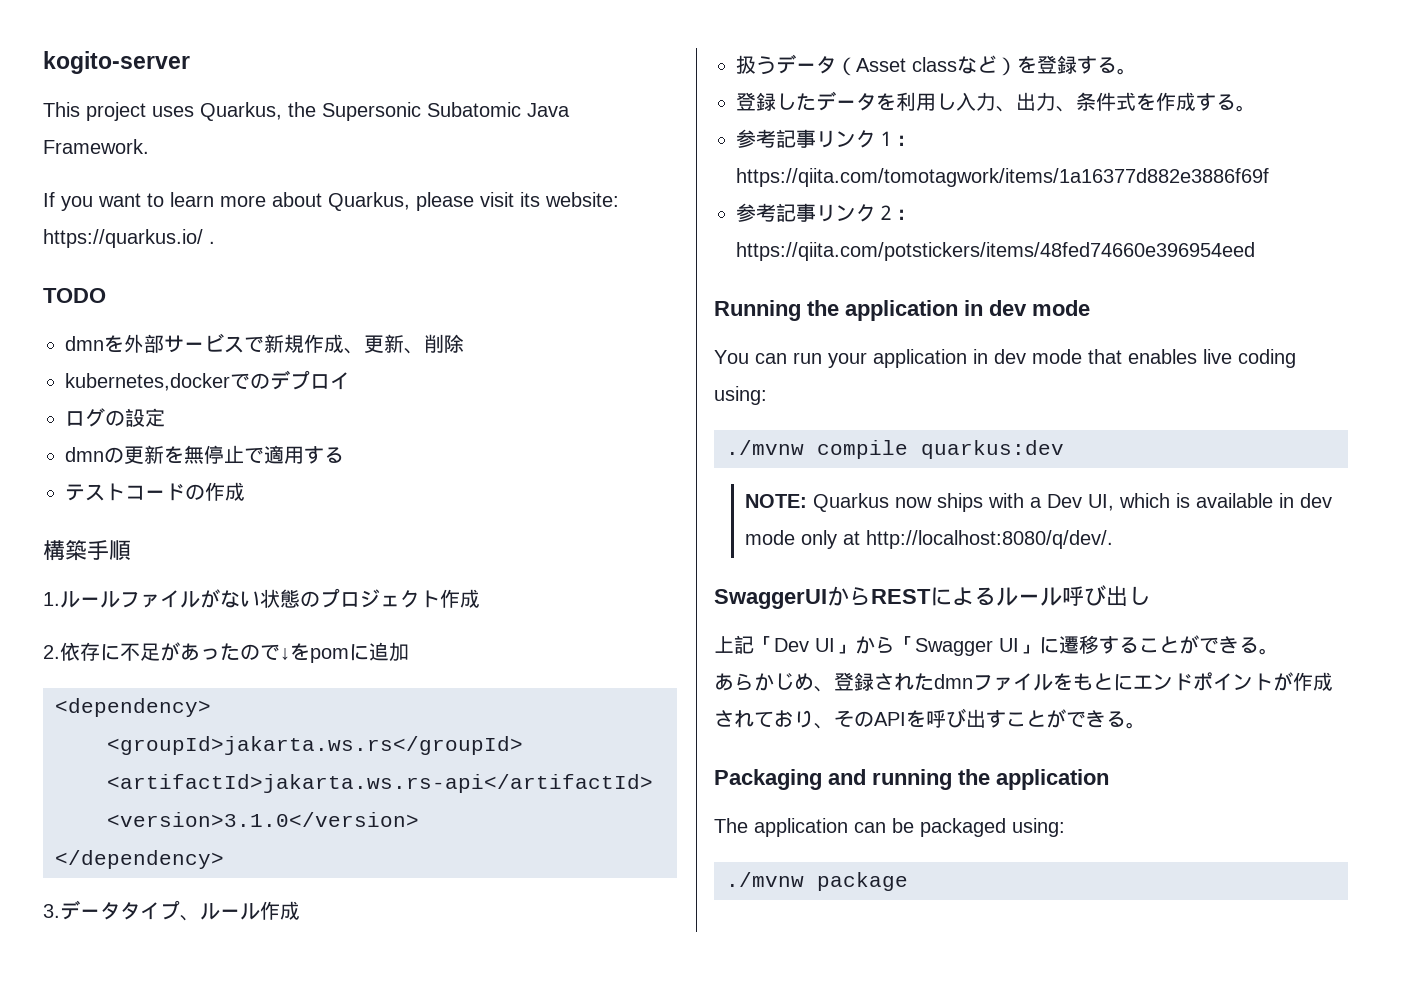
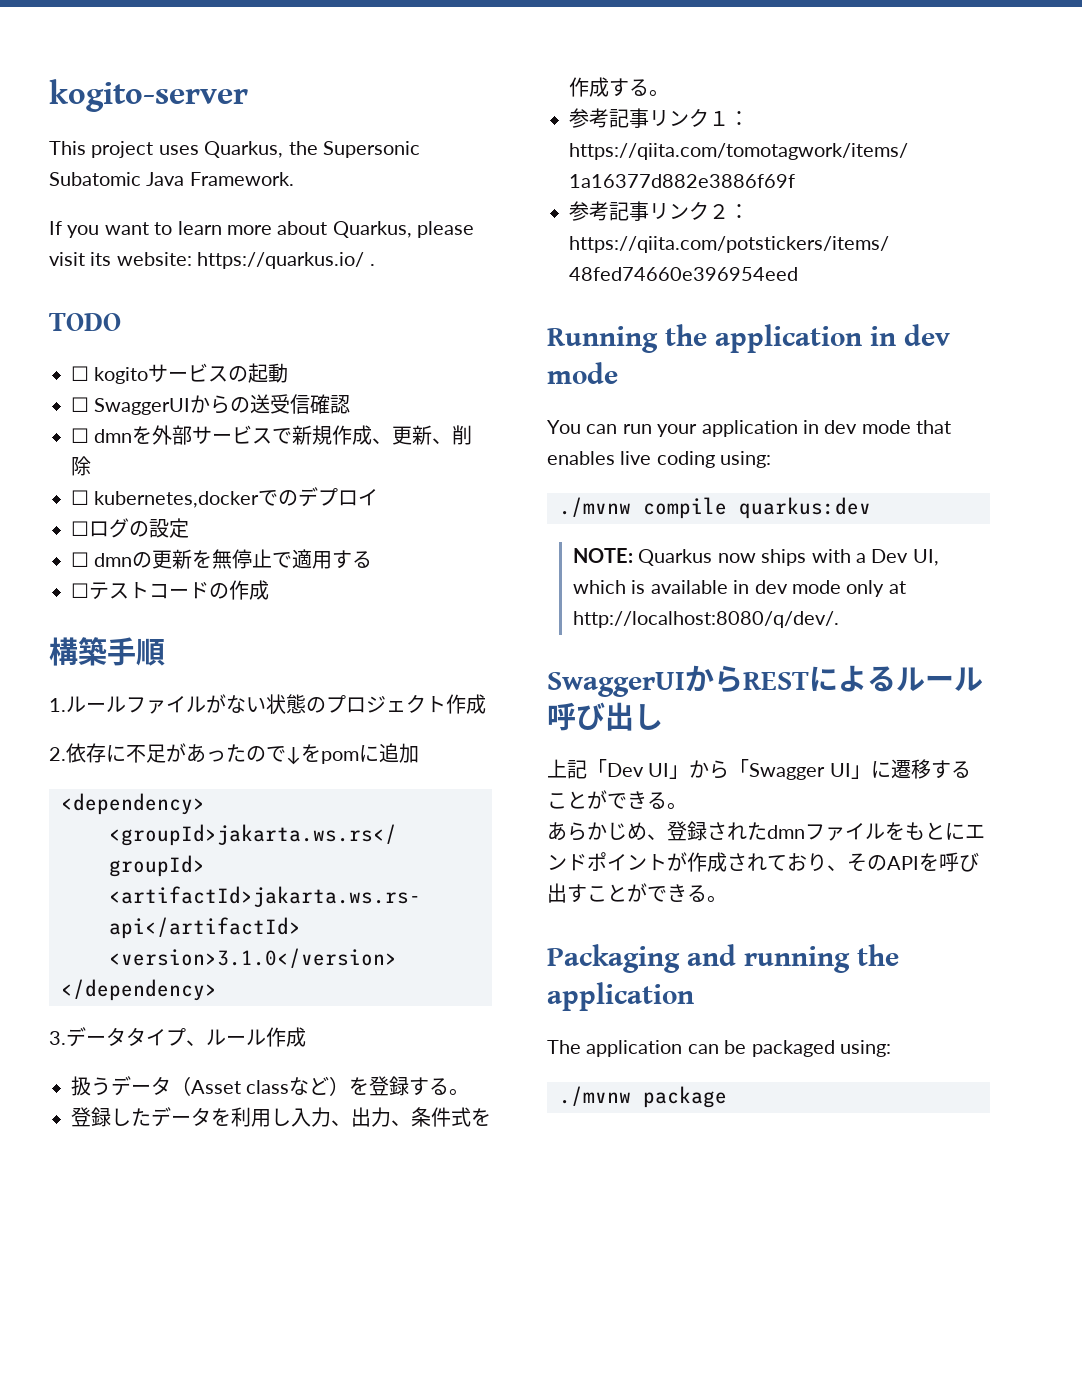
(106, 295) none -> [71,363,289,384] [71,394,351,415] [71,428,89,443] ☐ kogitoサービスの起動 // ☐ SwaggerUIからの送受信確認 // ☐
(464, 343) none -> [71,490,89,505] ☐
(350, 381) none -> [71,521,89,536] ☐
(165, 417) none -> [71,552,89,567] ☐
(344, 455) none -> [71,583,89,598] ☐

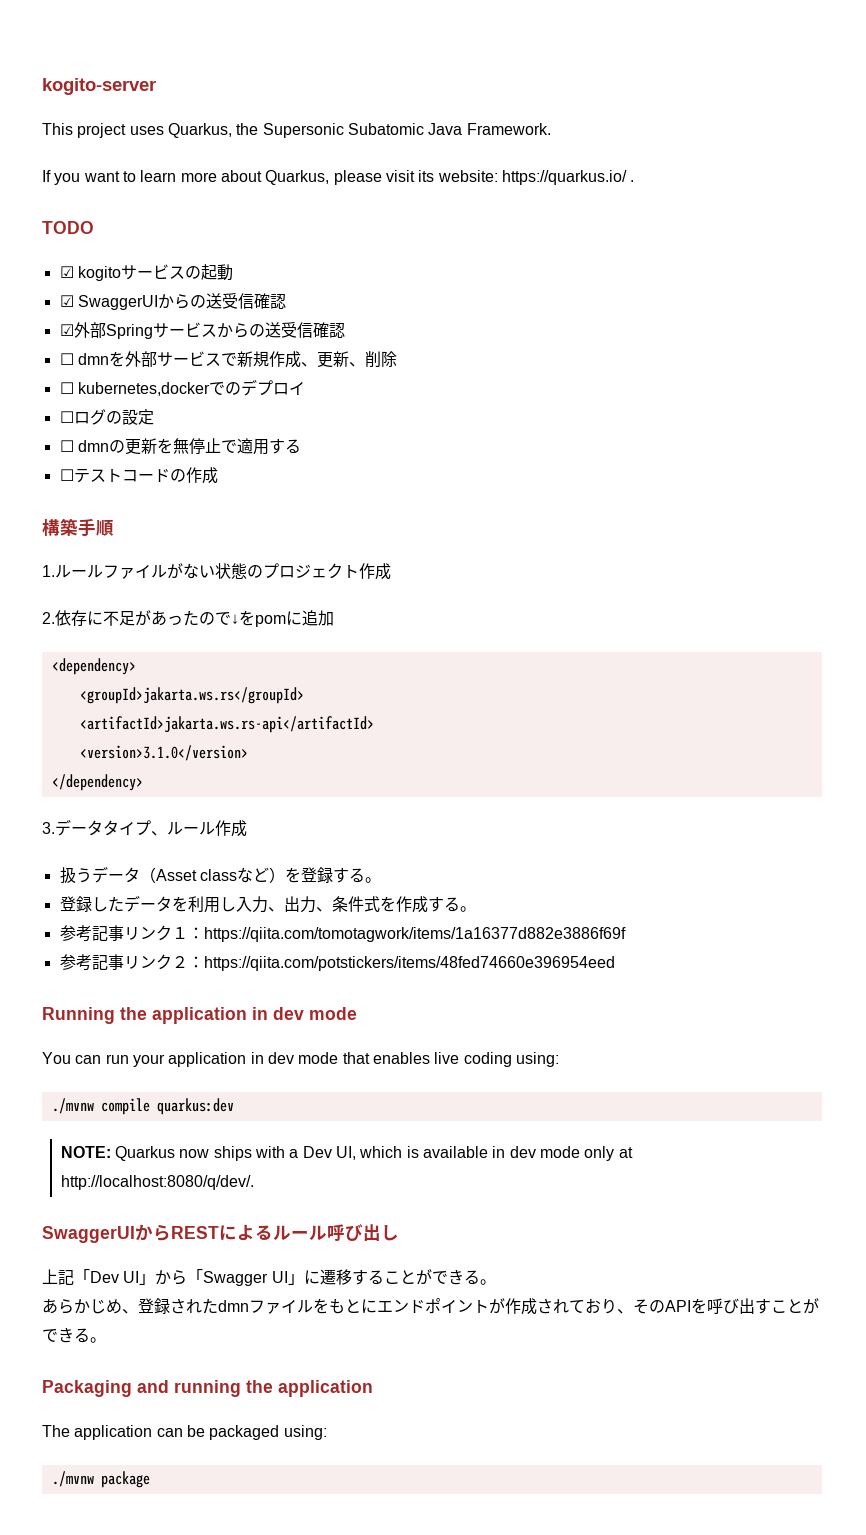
[71,366,89,381] ☐ -> [59,266,74,278] ☑
[71,397,89,412] ☐ -> [59,295,74,307] ☑
(351, 404) none -> [59,322,345,339] // ☑外部Springサービスからの送受信確認

